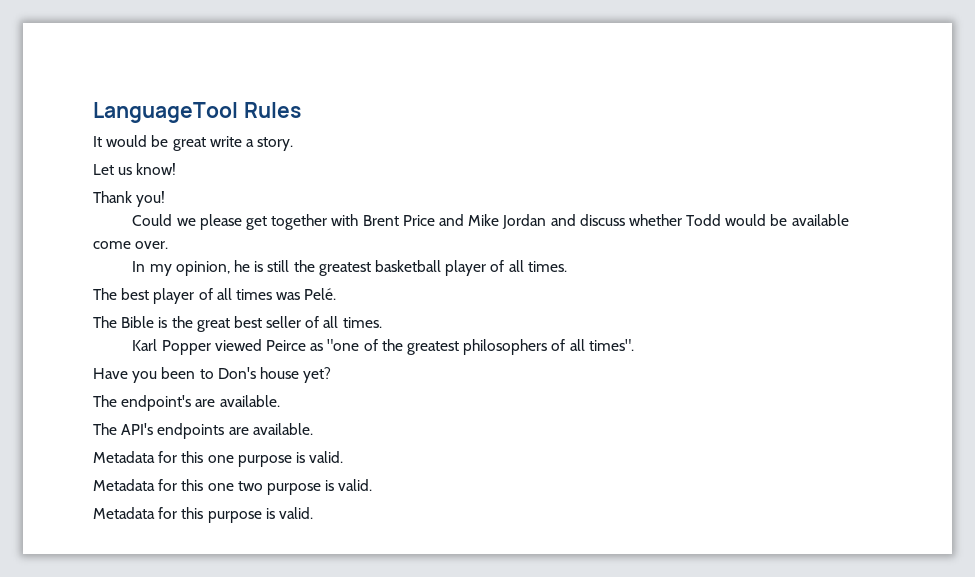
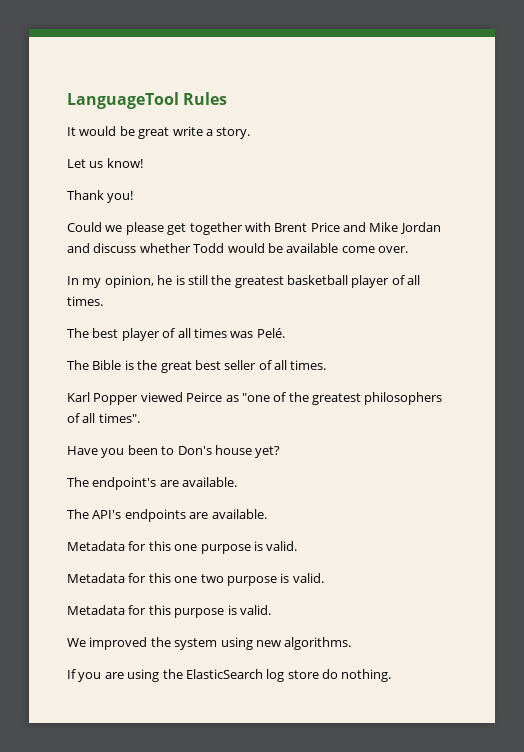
(313, 513) none -> [67,637,352,650] [67,669,392,682] // We improved the system using new algorithms. // If you are using the ElasticSearch log store do nothing.

